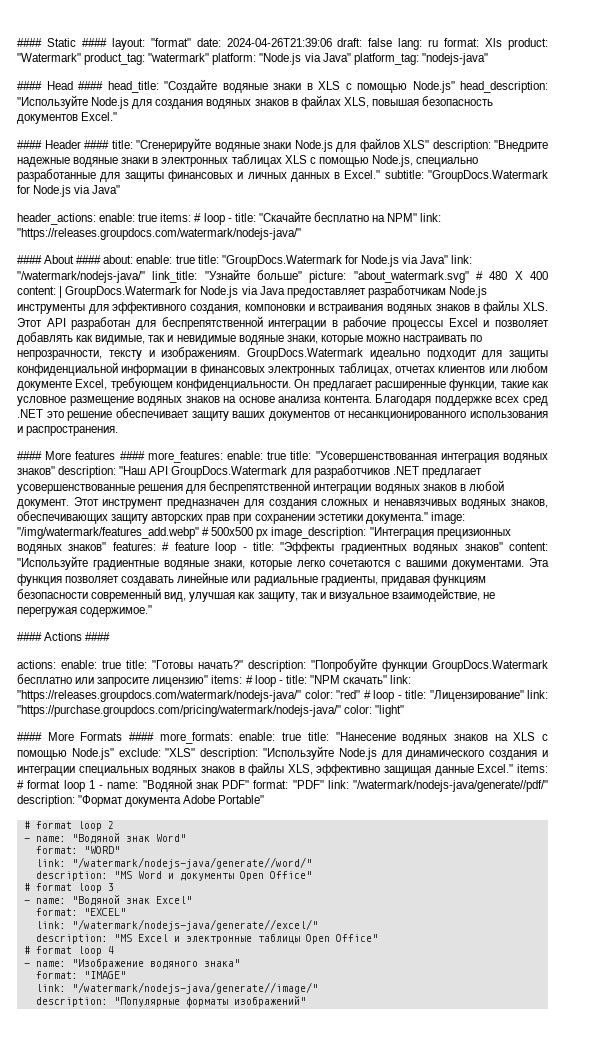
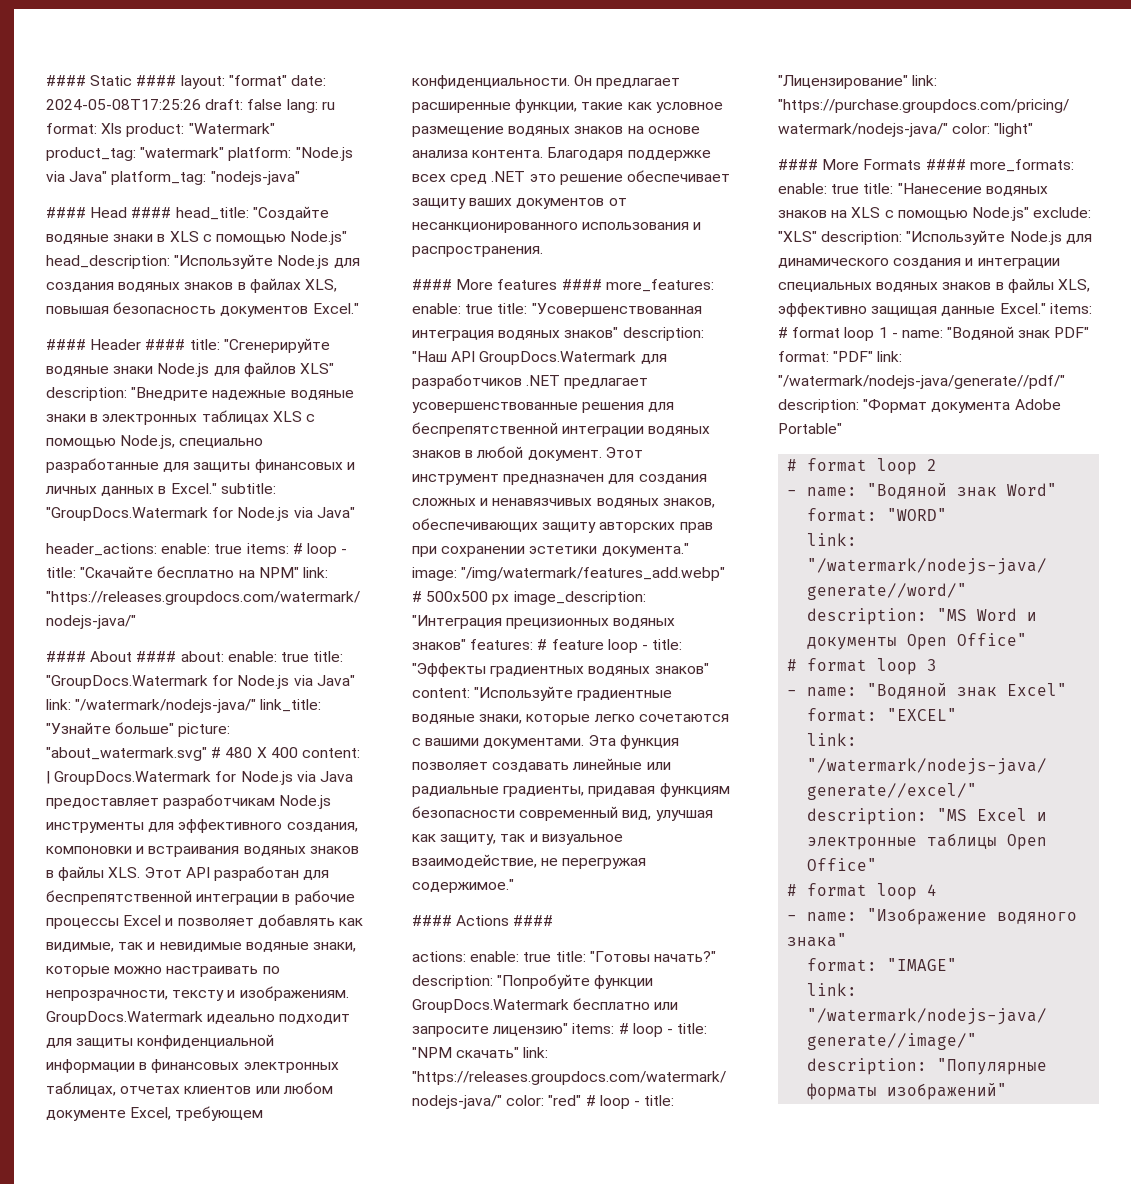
[226,38,332,47] 2024-04-26T21:39:06 -> [46,99,201,110] 2024-05-08T17:25:26

